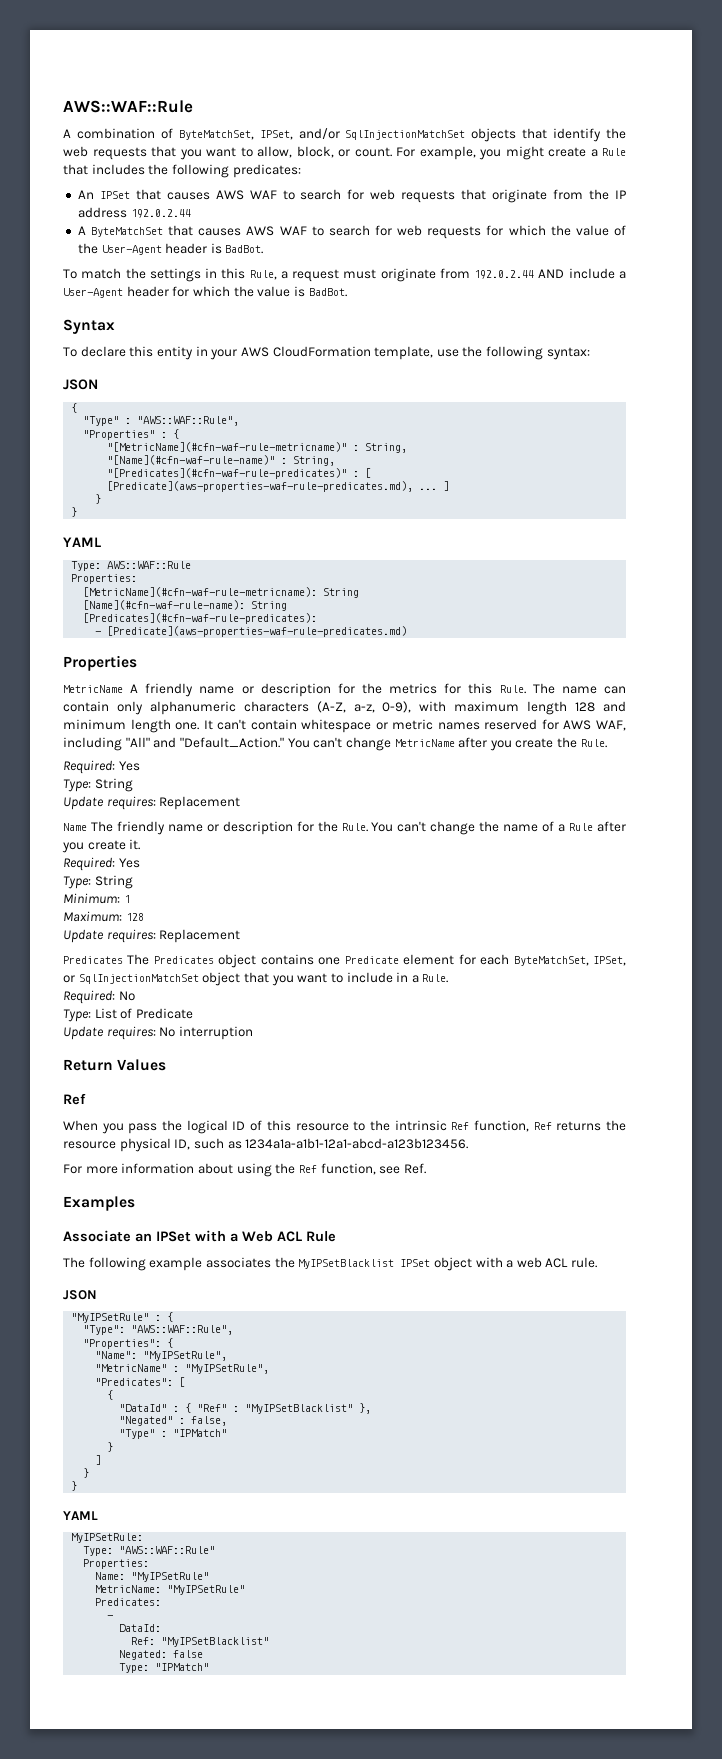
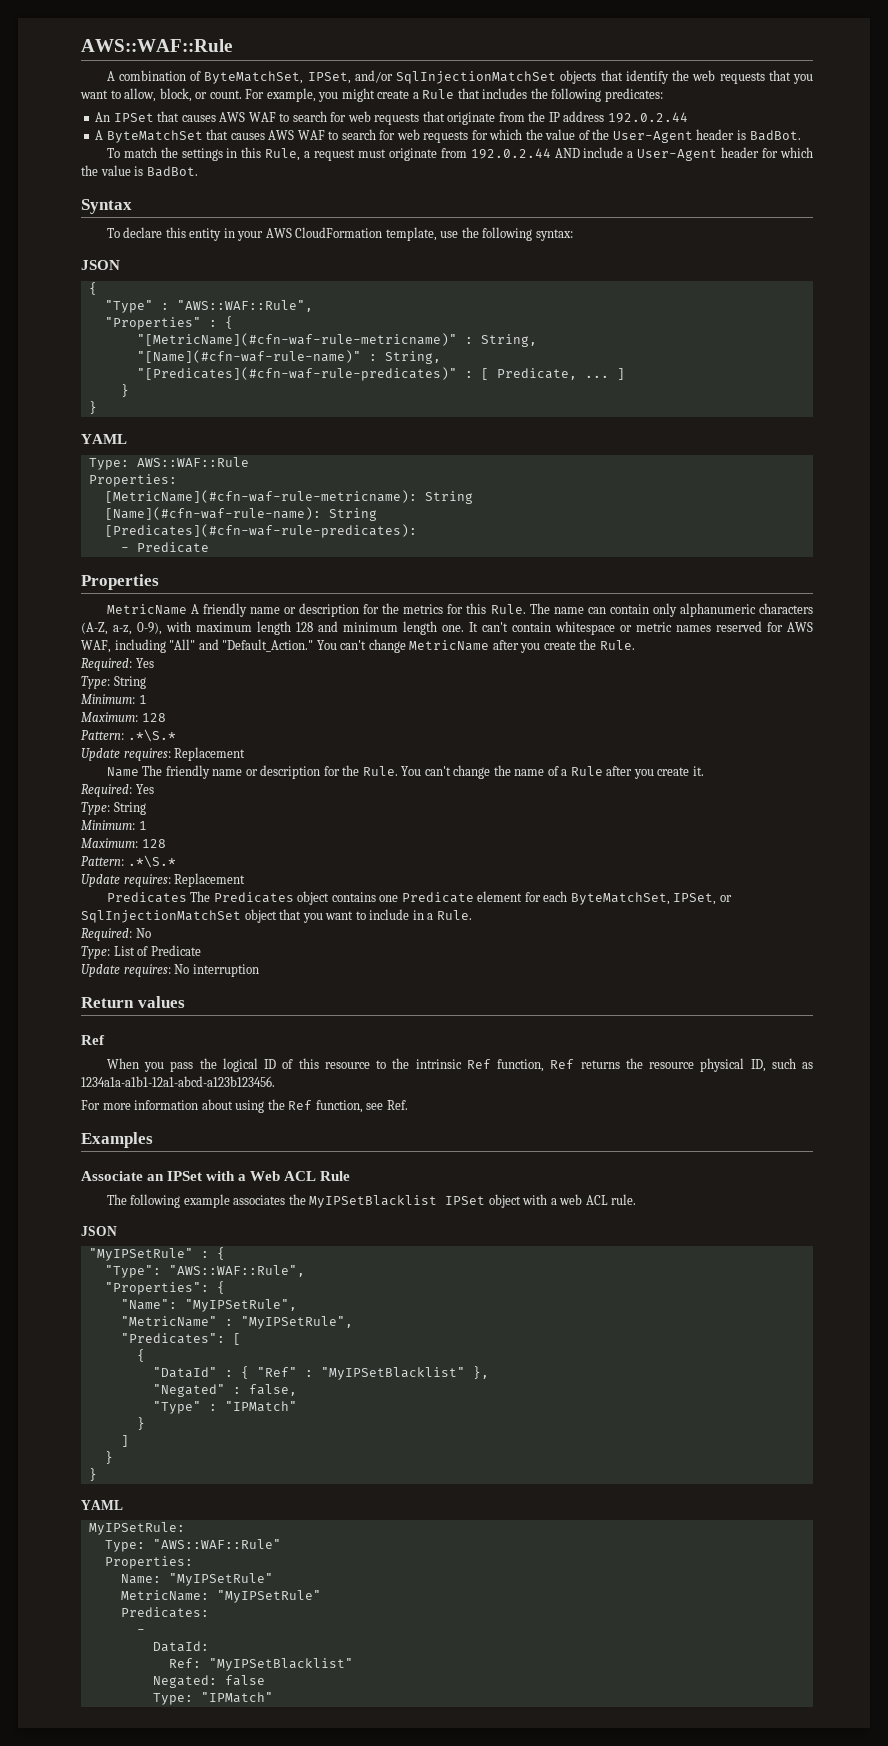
[107,481,414,492] [Predicate](aws-properties-waf-rule-predicates.md), -> [496,368,577,380] Predicate,
[107,626,408,637] [Predicate](aws-properties-waf-rule-predicates.md) -> [136,542,209,553] Predicate
(133, 785) none -> [81,694,147,704] [81,712,166,722] [81,729,176,742] // Minimum: 1 // Maximum: 128 // Pattern: .*\S.*
(144, 917) none -> [81,855,176,868] // Pattern: .*\S.*
[117,1059,167,1071] Values -> [137,996,185,1008] values

